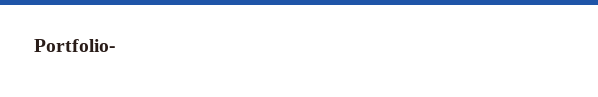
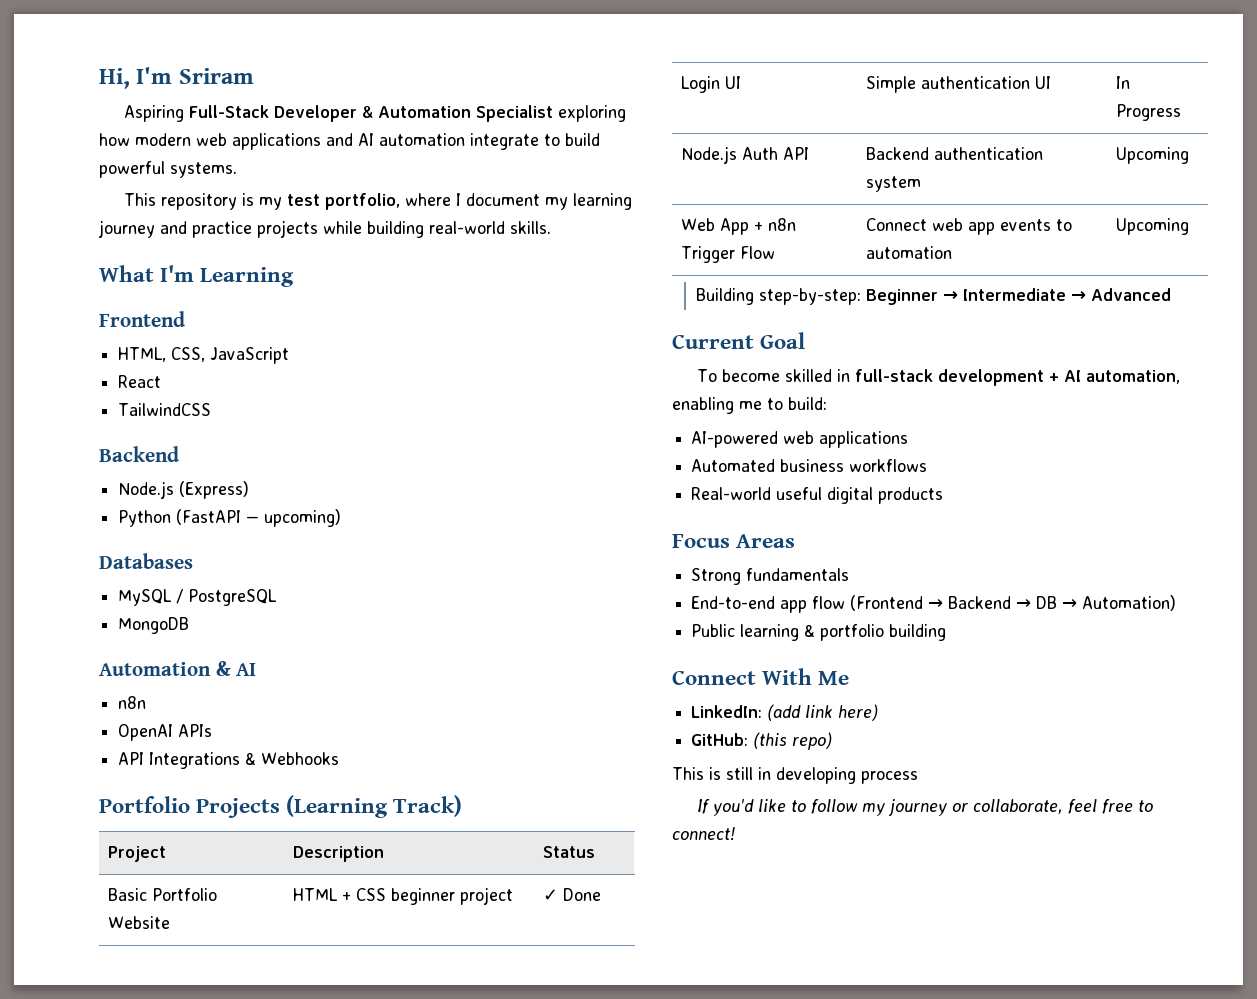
[34,39,116,52] Portfolio- -> [99,67,254,89] [124,105,627,122] [99,133,600,150] [99,161,237,178] [124,193,633,210] [98,220,551,238] [99,265,295,287] [99,311,185,327] [118,347,290,364] [118,375,162,388] [118,403,212,416] [99,446,179,462] [118,481,250,499] [118,509,342,527] [99,553,193,569] [118,589,278,606] [118,617,190,634] [99,661,257,676] [118,696,147,709] [118,724,213,741] [118,752,340,769] [99,795,463,818] [107,846,166,862] [292,846,384,862] [542,846,595,858] [107,888,217,901] [107,916,170,929] [292,887,513,905] [542,888,601,901] [680,76,741,93] [865,76,1051,93] [1115,76,1130,89] [1115,104,1181,121] [680,146,809,164] [865,147,1043,160] [865,176,921,192] [1115,147,1189,164] [680,218,796,235] [680,246,775,263] [865,218,1072,235] [865,246,952,259] [1115,218,1189,235] [695,288,1171,305] [672,332,806,349] [697,369,1181,386] [672,397,827,414] [691,431,909,448] [691,459,928,472] [691,487,944,504] [672,534,796,548] [691,568,850,585] [691,595,1177,613] [691,624,947,641] [672,668,850,685] [691,704,879,721] [691,732,833,750] [672,767,918,784] [697,799,1154,816] [672,827,735,840] Hi, I'm Sriram // Aspiring Full-Stack Developer & Automation Specialist exploring how modern web applications and AI automation integrate to build powerful systems. // This repository is my test portfolio, where I document my learning journey and practice projects while building real-world skills. // What I'm Learning // Frontend // HTML, CSS, JavaScript // React // TailwindCSS // Backend // Node.js (Express) // Python (FastAPI — upcoming) // Databases // MySQL / PostgreSQL // MongoDB // Automation & AI // n8n // OpenAI APIs // API Integrations & Webhooks // Portfolio Projects (Learning Track) // Project | Description | Status // Basic Portfolio Website | HTML + CSS beginner project | ✓ Done // Login UI | Simple authentication UI | In Progress // Node.js Auth API | Backend authentication system | Upcoming // Web App + n8n Trigger Flow | Connect web app events to automation | Upcoming // Building step-by-step: Beginner → Intermediate → Advanced // Current Goal // To become skilled in full-stack development + AI automation, enabling me to build: // AI-powered web applications // Automated business workflows // Real-world useful digital products // Focus Areas // Strong fundamentals // End-to-end app flow (Frontend → Backend → DB → Automation) // Public learning & portfolio building // Connect With Me // LinkedIn: (add link here) // GitHub: (this repo) // This is still in developing process // If you'd like to follow my journey or collaborate, feel free to connect!

